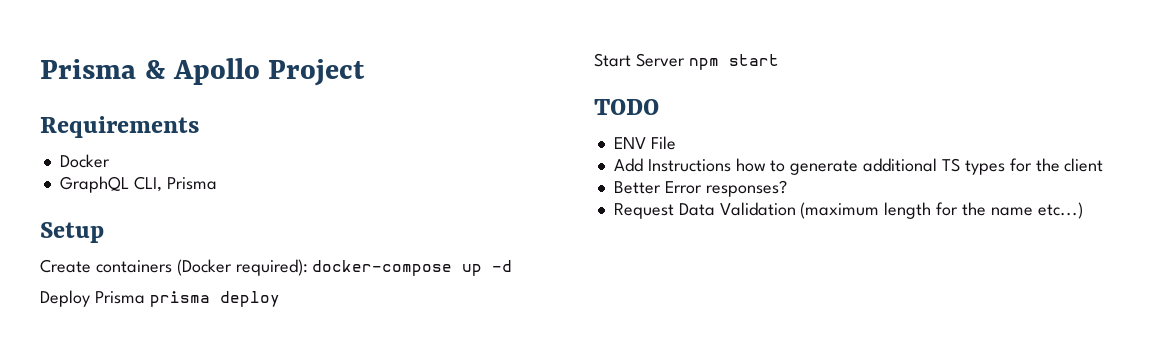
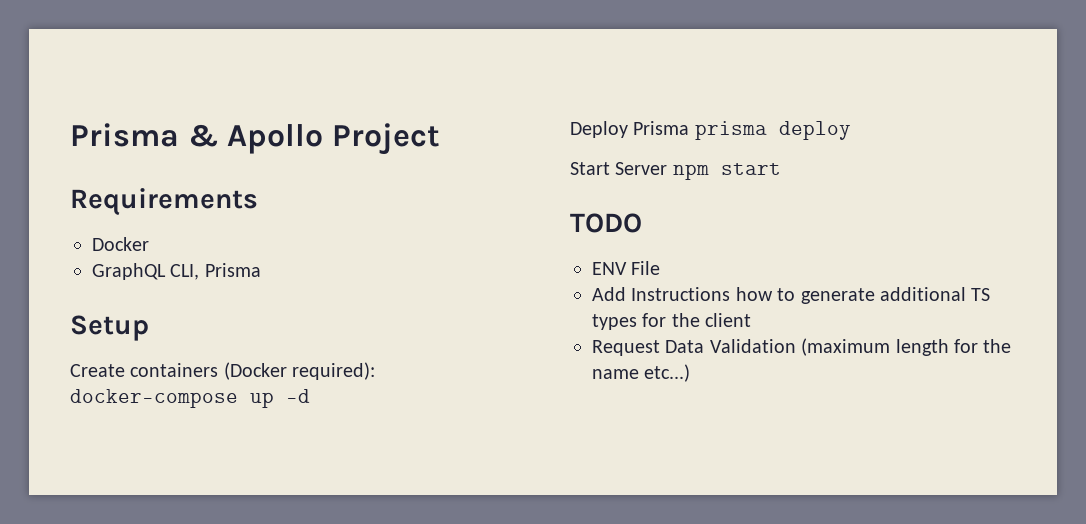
[613,180,787,197] // Better Error responses? -> (752, 320) none

